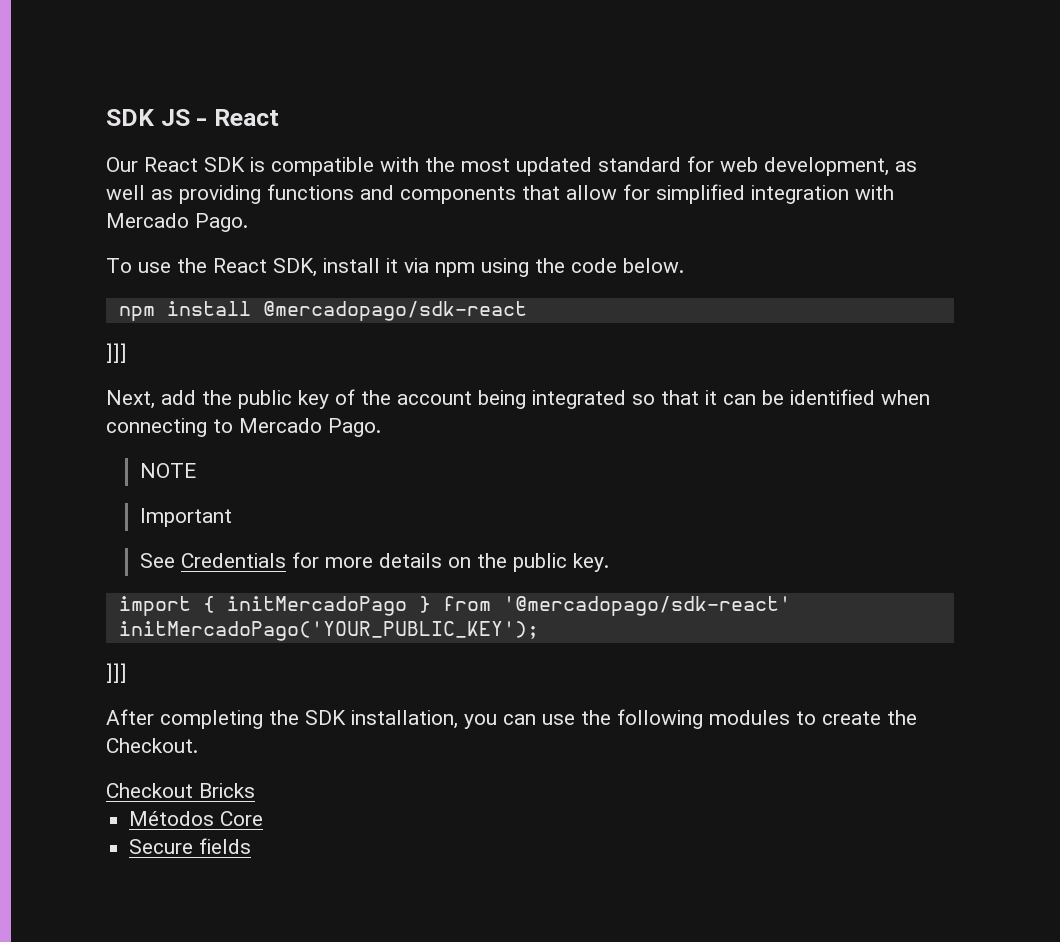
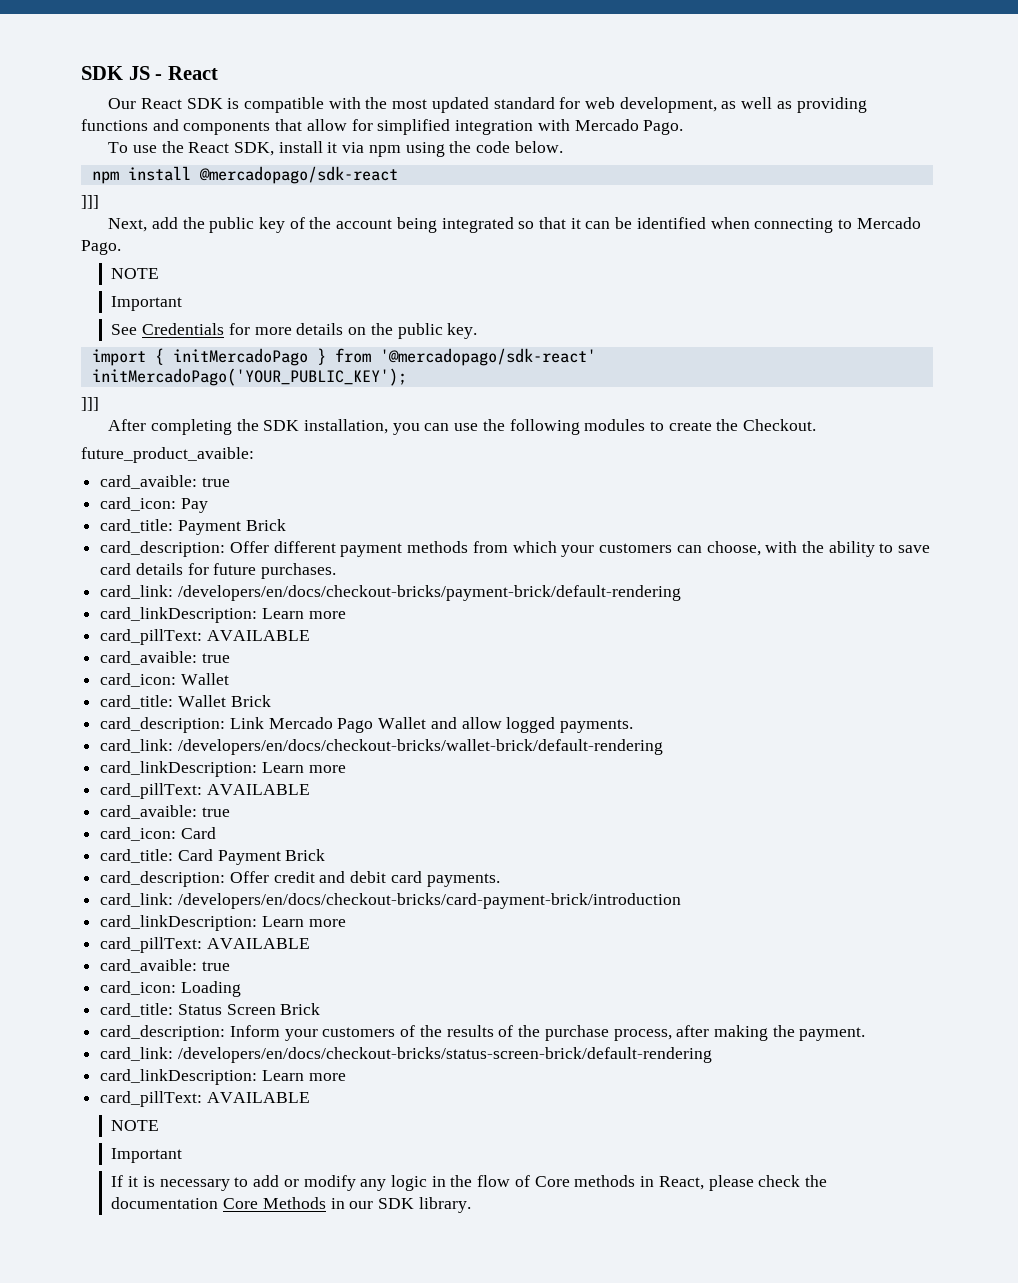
[106,783,255,798] [129,811,264,826] [129,838,252,854] Checkout Bricks // Métodos Core // Secure fields -> [81,447,254,463] [100,475,230,489] [100,497,208,513] [100,519,286,535] [100,541,931,557] [100,563,337,579] [100,585,681,601] [100,607,346,623] [100,629,310,645] [100,651,230,665] [100,673,229,687] [100,695,271,709] [100,717,634,733] [100,739,663,755] [100,761,346,777] [100,783,310,799] [100,805,230,819] [100,827,216,841] [100,849,326,865] [100,871,500,887] [100,893,681,909] [100,915,346,931] [100,937,310,953] [100,959,230,973] [100,981,241,997] [100,1003,321,1017] [100,1025,866,1041] [100,1047,712,1063] [100,1069,346,1085] [100,1091,310,1107] [111,1120,160,1131] [111,1148,183,1163] [111,1175,827,1191] [111,1197,471,1213] future_product_avaible: // card_avaible: true // card_icon: Pay // card_title: Payment Brick // card_description: Offer different payment methods from which your customers can choose, with the ability to save card details for future purchases. // card_link: /developers/en/docs/checkout-bricks/payment-brick/default-rendering // card_linkDescription: Learn more // card_pillText: AVAILABLE // card_avaible: true // card_icon: Wallet // card_title: Wallet Brick // card_description: Link Mercado Pago Wallet and allow logged payments. // card_link: /developers/en/docs/checkout-bricks/wallet-brick/default-rendering // card_linkDescription: Learn more // card_pillText: AVAILABLE // card_avaible: true // card_icon: Card // card_title: Card Payment Brick // card_description: Offer credit and debit card payments. // card_link: /developers/en/docs/checkout-bricks/card-payment-brick/introduction // card_linkDescription: Learn more // card_pillText: AVAILABLE // card_avaible: true // card_icon: Loading // card_title: Status Screen Brick // card_description: Inform your customers of the results of the purchase process, after making the payment. // card_link: /developers/en/docs/checkout-bricks/status-screen-brick/default-rendering // card_linkDescription: Learn more // card_pillText: AVAILABLE // NOTE // Important // If it is necessary to add or modify any logic in the flow of Core methods in React, please check the documentation Core Methods in our SDK library.

